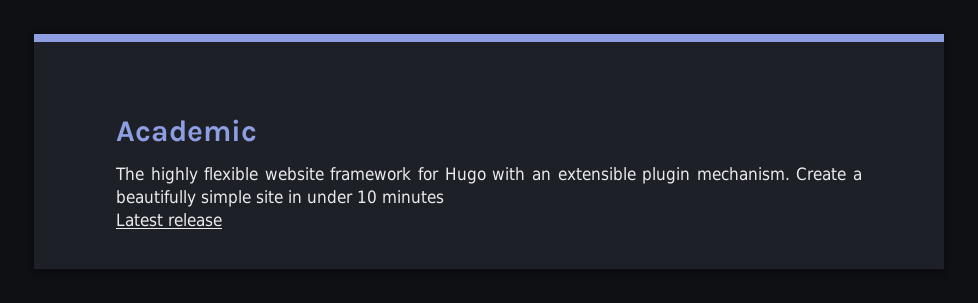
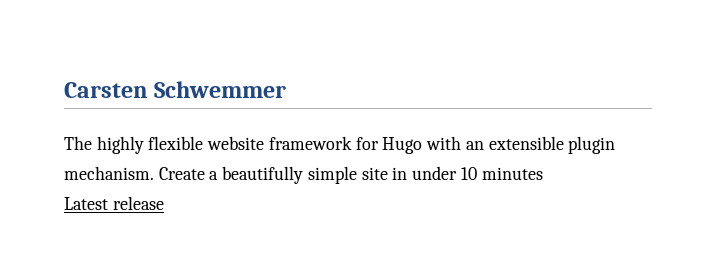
[116,119,257,142] Academic -> [64,81,287,98] Carsten Schwemmer

